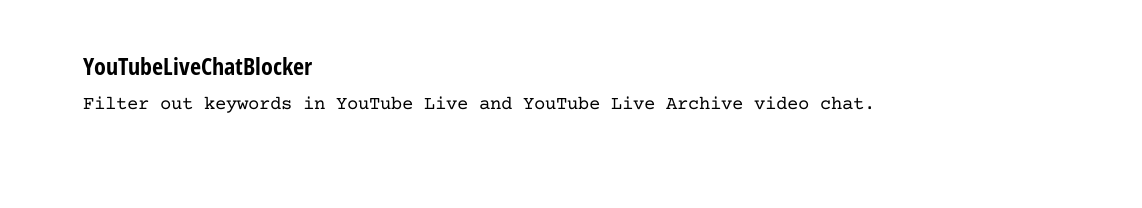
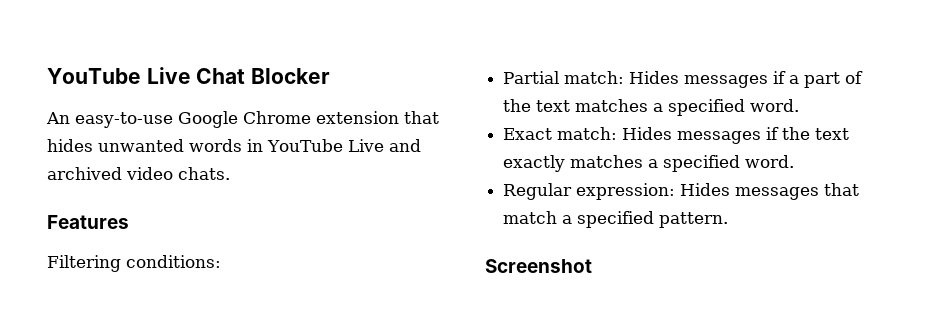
[83,57,313,75] [83,96,875,113] YouTubeLiveChatBlocker // Filter out keywords in YouTube Live and YouTube Live Archive video chat. -> [47,67,331,84] [46,111,439,128] [47,139,421,152] [47,167,230,180] [47,215,129,229] [47,255,221,272] [503,71,864,88] [503,99,800,116] [503,127,850,144] [503,155,795,172] [503,183,860,200] [503,211,729,228] [485,259,592,273] YouTube Live Chat Blocker // An easy-to-use Google Chrome extension that hides unwanted words in YouTube Live and archived video chats. // Features // Filtering conditions: // Partial match: Hides messages if a part of the text matches a specified word. // Exact match: Hides messages if the text exactly matches a specified word. // Regular expression: Hides messages that match a specified pattern. // Screenshot

